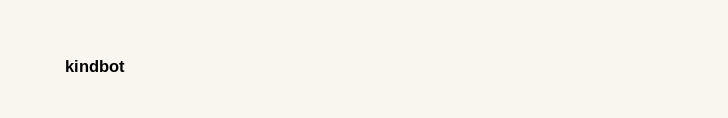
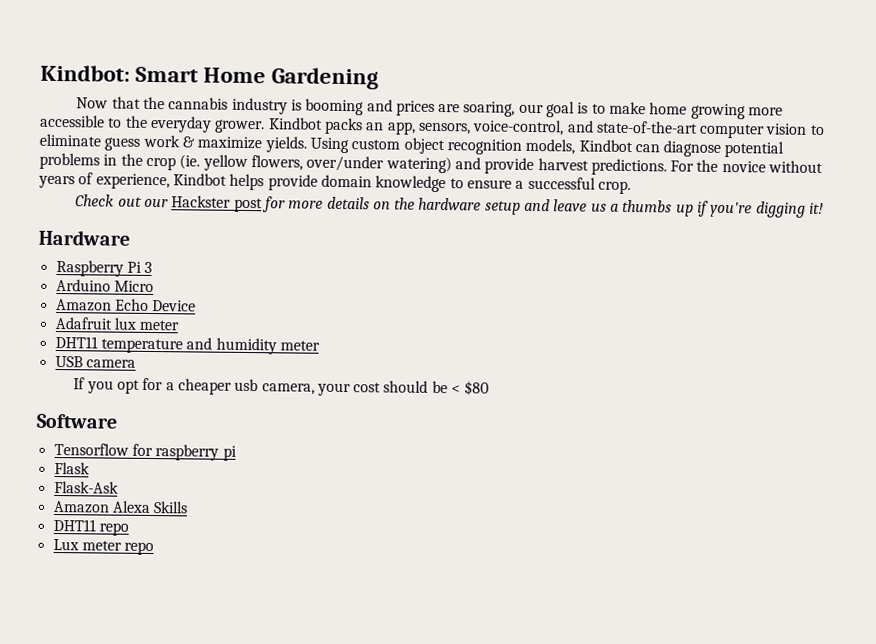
[65,60,125,72] kindbot -> [40,64,380,90] [76,96,784,120] [40,114,825,139] [39,133,785,158] [39,152,824,176] [38,172,631,195] [75,194,824,218] [38,229,130,246] [55,259,153,277] [55,278,154,293] [55,298,197,312] [54,316,181,331] [54,335,320,355] [54,355,136,368] [73,377,490,397] [36,413,118,429] [53,442,237,461] [53,461,90,475] [53,480,119,494] [52,500,189,514] [52,518,129,536] [52,538,155,556] Kindbot: Smart Home Gardening // Now that the cannabis industry is booming and prices are soaring, our goal is to make home growing more accessible to the everyday grower. Kindbot packs an app, sensors, voice-control, and state-of-the-art computer vision to eliminate guess work & maximize yields. Using custom object recognition models, Kindbot can diagnose potential problems in the crop (ie. yellow flowers, over/under watering) and provide harvest predictions. For the novice without years of experience, Kindbot helps provide domain knowledge to ensure a successful crop. // Check out our Hackster post for more details on the hardware setup and leave us a thumbs up if you're digging it! // Hardware // Raspberry Pi 3 // Arduino Micro // Amazon Echo Device // Adafruit lux meter // DHT11 temperature and humidity meter // USB camera // If you opt for a cheaper usb camera, your cost should be < $80 // Software // Tensorflow for raspberry pi // Flask // Flask-Ask // Amazon Alexa Skills // DHT11 repo // Lux meter repo

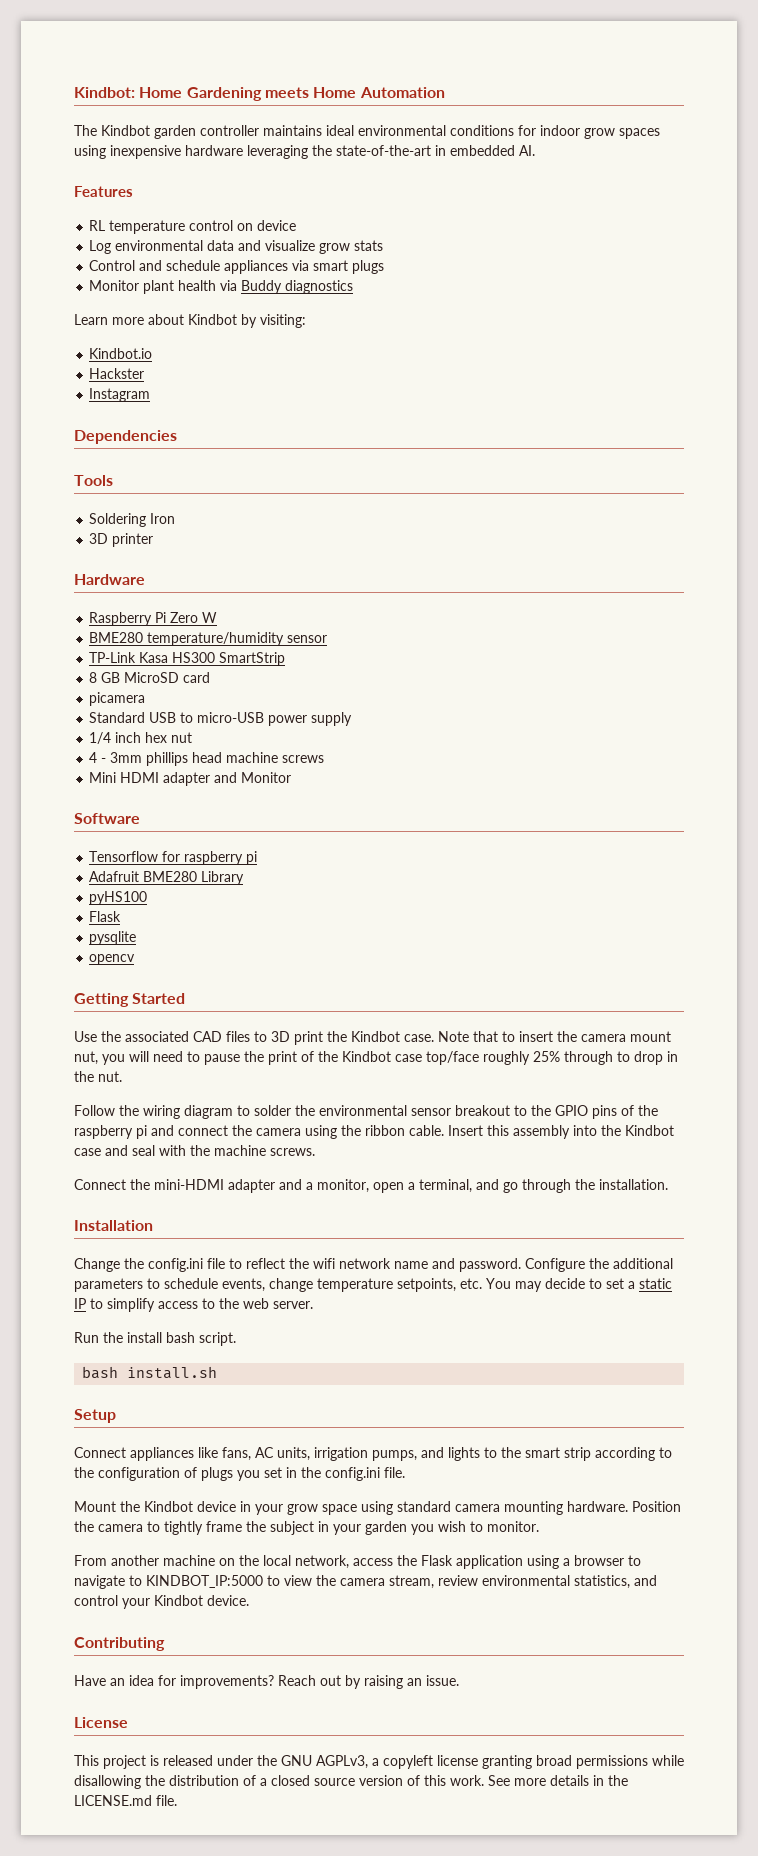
[135,66,200,83] Smart -> (135, 92) none
[76,96,784,120] [40,114,825,139] [39,133,785,158] [39,152,824,176] [38,172,631,195] [75,194,824,218] [38,229,130,246] [55,259,153,277] [55,278,154,293] [55,298,197,312] [54,316,181,331] [54,335,320,355] [54,355,136,368] [73,377,490,397] // Now that the cannabis industry is booming and prices are soaring, our goal is to make home growing more accessible to the everyday grower. Kindbot packs an app, sensors, voice-control, and state-of-the-art computer vision to eliminate guess work & maximize yields. Using custom object recognition models, Kindbot can diagnose potential problems in the crop (ie. yellow flowers, over/under watering) and provide harvest predictions. For the novice without years of experience, Kindbot helps provide domain knowledge to ensure a successful crop. // Check out our Hackster post for more details on the hardware setup and leave us a thumbs up if you're digging it! // Hardware // Raspberry Pi 3 // Arduino Micro // Amazon Echo Device // Adafruit lux meter // DHT11 temperature and humidity meter // USB camera // If you opt for a cheaper usb camera, your cost should be < $80 -> [264,87,445,98] [74,125,660,139] [74,145,535,159] [74,186,133,197] [89,220,297,234] [89,240,384,254] [89,260,385,274] [89,280,354,294] [74,314,306,328] [89,348,153,359] [89,368,145,379] [89,388,151,402] [74,430,177,444] [74,475,113,486] [89,513,176,527] [89,533,154,547] [74,574,145,585] [89,612,218,626] [89,632,328,646] [89,652,286,666] [89,672,211,683] [89,692,146,706] [89,712,353,726] [89,732,193,744] [89,752,325,766] [89,772,292,786] meets Home Automation // The Kindbot garden controller maintains ideal environmental conditions for indoor grow spaces using inexpensive hardware leveraging the state-of-the-art in embedded AI. // Features // RL temperature control on device // Log environmental data and visualize grow stats // Control and schedule appliances via smart plugs // Monitor plant health via Buddy diagnostics // Learn more about Kindbot by visiting: // Kindbot.io // Hackster // Instagram // Dependencies // Tools // Soldering Iron // 3D printer // Hardware // Raspberry Pi Zero W // BME280 temperature/humidity sensor // TP-Link Kasa HS300 SmartStrip // 8 GB MicroSD card // picamera // Standard USB to micro-USB power supply // 1/4 inch hex nut // 4 - 3mm phillips head machine screws // Mini HDMI adapter and Monitor
[53,461,90,475] [53,480,119,494] [52,500,189,514] [52,518,129,536] [52,538,155,556] Flask // Flask-Ask // Amazon Alexa Skills // DHT11 repo // Lux meter repo -> [89,871,245,885] [89,891,148,905] [89,911,122,922] [89,931,137,945] [89,954,136,965] [74,993,186,1007] [74,1031,671,1045] [74,1051,678,1065] [74,1071,122,1082] [74,1105,658,1119] [74,1125,674,1139] [74,1145,315,1156] [74,1179,668,1193] [74,1220,153,1231] [74,1258,673,1272] [74,1278,672,1292] [74,1298,313,1312] [74,1332,236,1346] [82,1366,218,1379] [74,1409,116,1423] [74,1447,672,1461] [74,1467,405,1481] [74,1501,681,1515] [74,1521,539,1535] [74,1555,641,1569] [74,1575,657,1589] [74,1595,249,1609] [74,1637,165,1651] [74,1675,459,1689] [74,1717,128,1728] [74,1755,684,1769] [74,1775,628,1789] [74,1795,177,1806] Adafruit BME280 Library // pyHS100 // Flask // pysqlite // opencv // Getting Started // Use the associated CAD files to 3D print the Kindbot case. Note that to insert the camera mount nut, you will need to pause the print of the Kindbot case top/face roughly 25% through to drop in the nut. // Follow the wiring diagram to solder the environmental sensor breakout to the GPIO pins of the raspberry pi and connect the camera using the ribbon cable. Insert this assembly into the Kindbot case and seal with the machine screws. // Connect the mini-HDMI adapter and a monitor, open a terminal, and go through the installation. // Installation // Change the config.ini file to reflect the wifi network name and password. Configure the additional parameters to schedule events, change temperature setpoints, etc. You may decide to set a static IP to simplify access to the web server. // Run the install bash script. // bash install.sh // Setup // Connect appliances like fans, AC units, irrigation pumps, and lights to the smart strip according to the configuration of plugs you set in the config.ini file. // Mount the Kindbot device in your grow space using standard camera mounting hardware. Position the camera to tightly frame the subject in your garden you wish to monitor. // From another machine on the local network, access the Flask application using a browser to navigate to KINDBOT_IP:5000 to view the camera stream, review environmental statistics, and control your Kindbot device. // Contributing // Have an idea for improvements? Reach out by raising an issue. // License // This project is released under the GNU AGPLv3, a copyleft license granting broad permissions while disallowing the distribution of a closed source version of this work. See more details in the LICENSE.md file.

